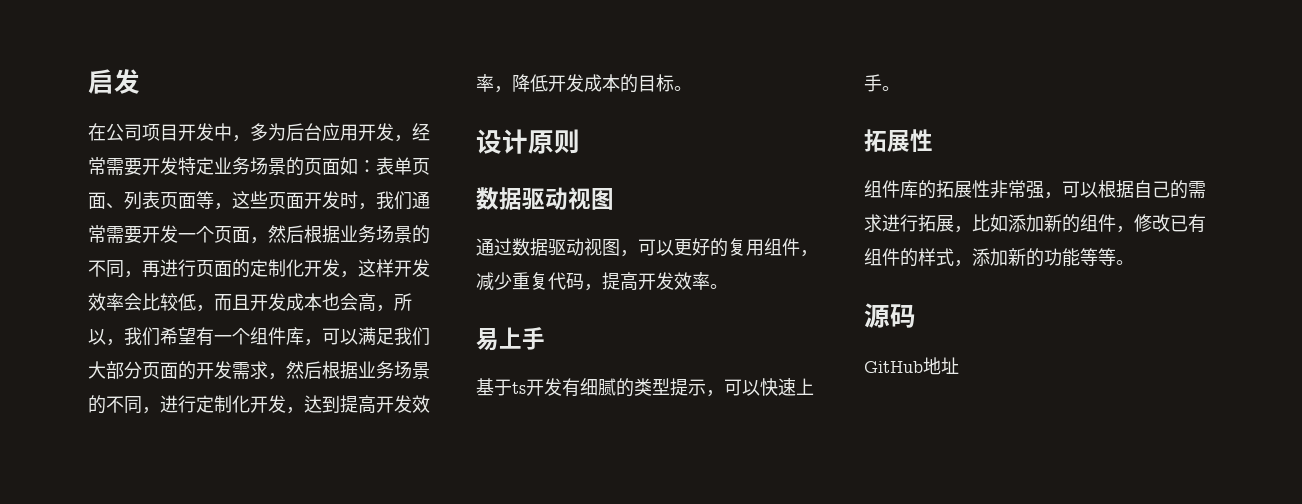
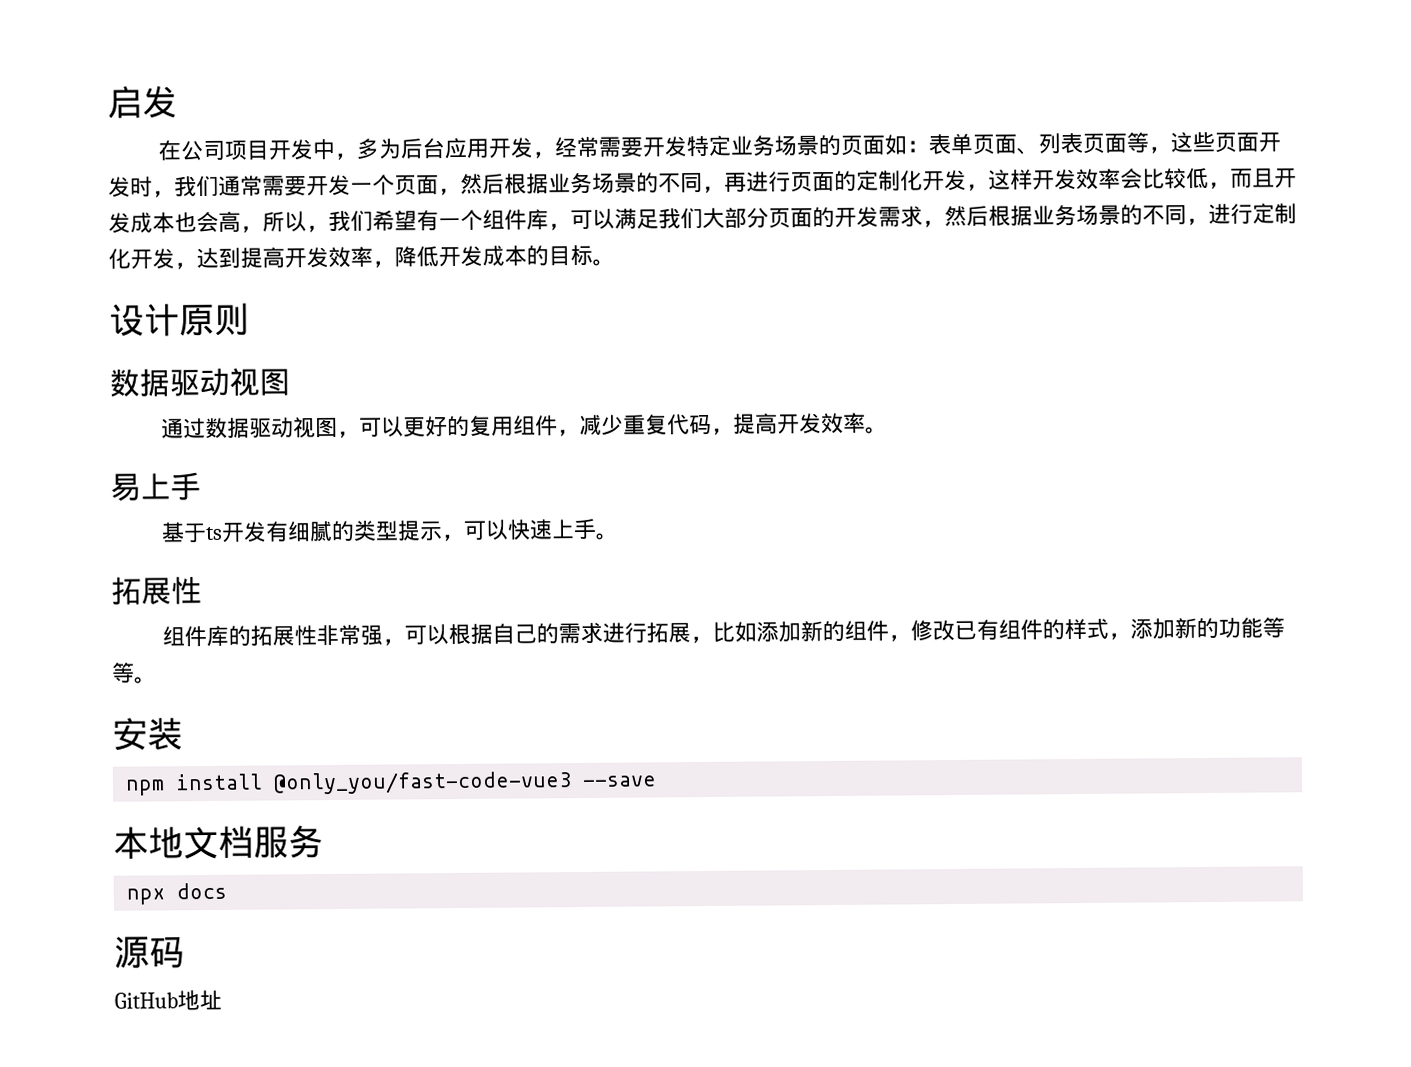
(1134, 262) none -> [112,717,183,751] [125,771,658,796] [113,825,324,860] [126,882,228,905] // 安装 // npm install @only_you/fast-code-vue3 --save // 本地文档服务 // npx docs

